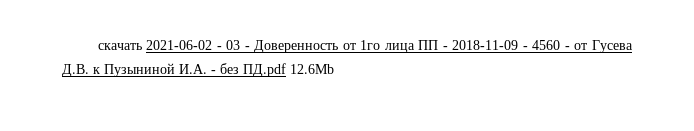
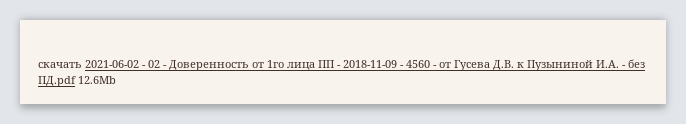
[226,40,241,50] 03 -> [148,60,160,68] 02

